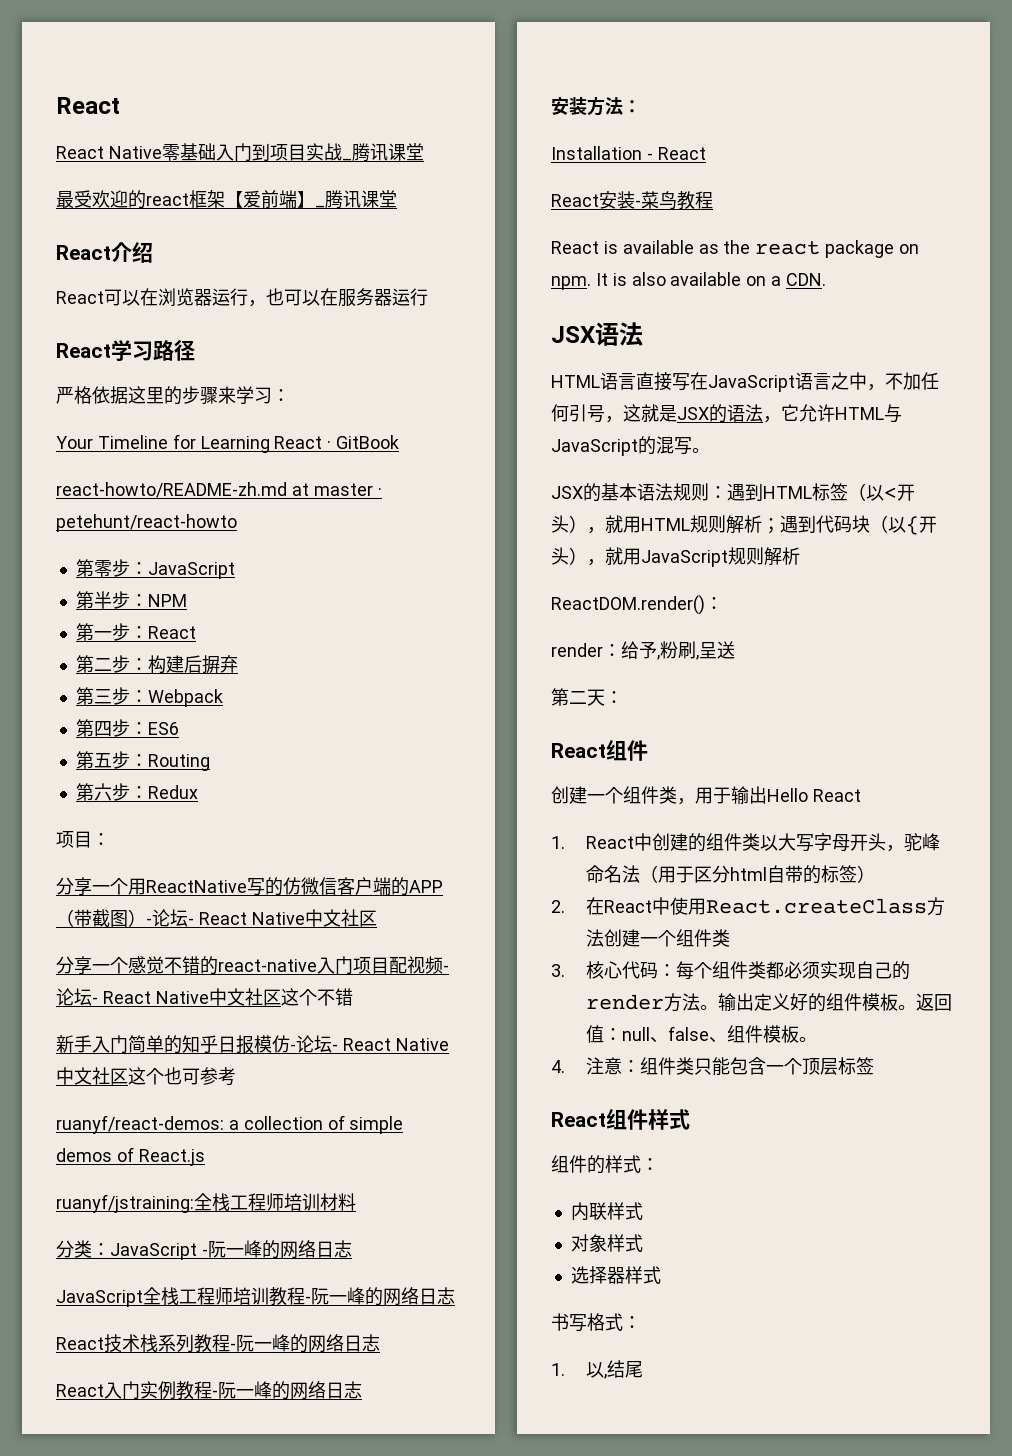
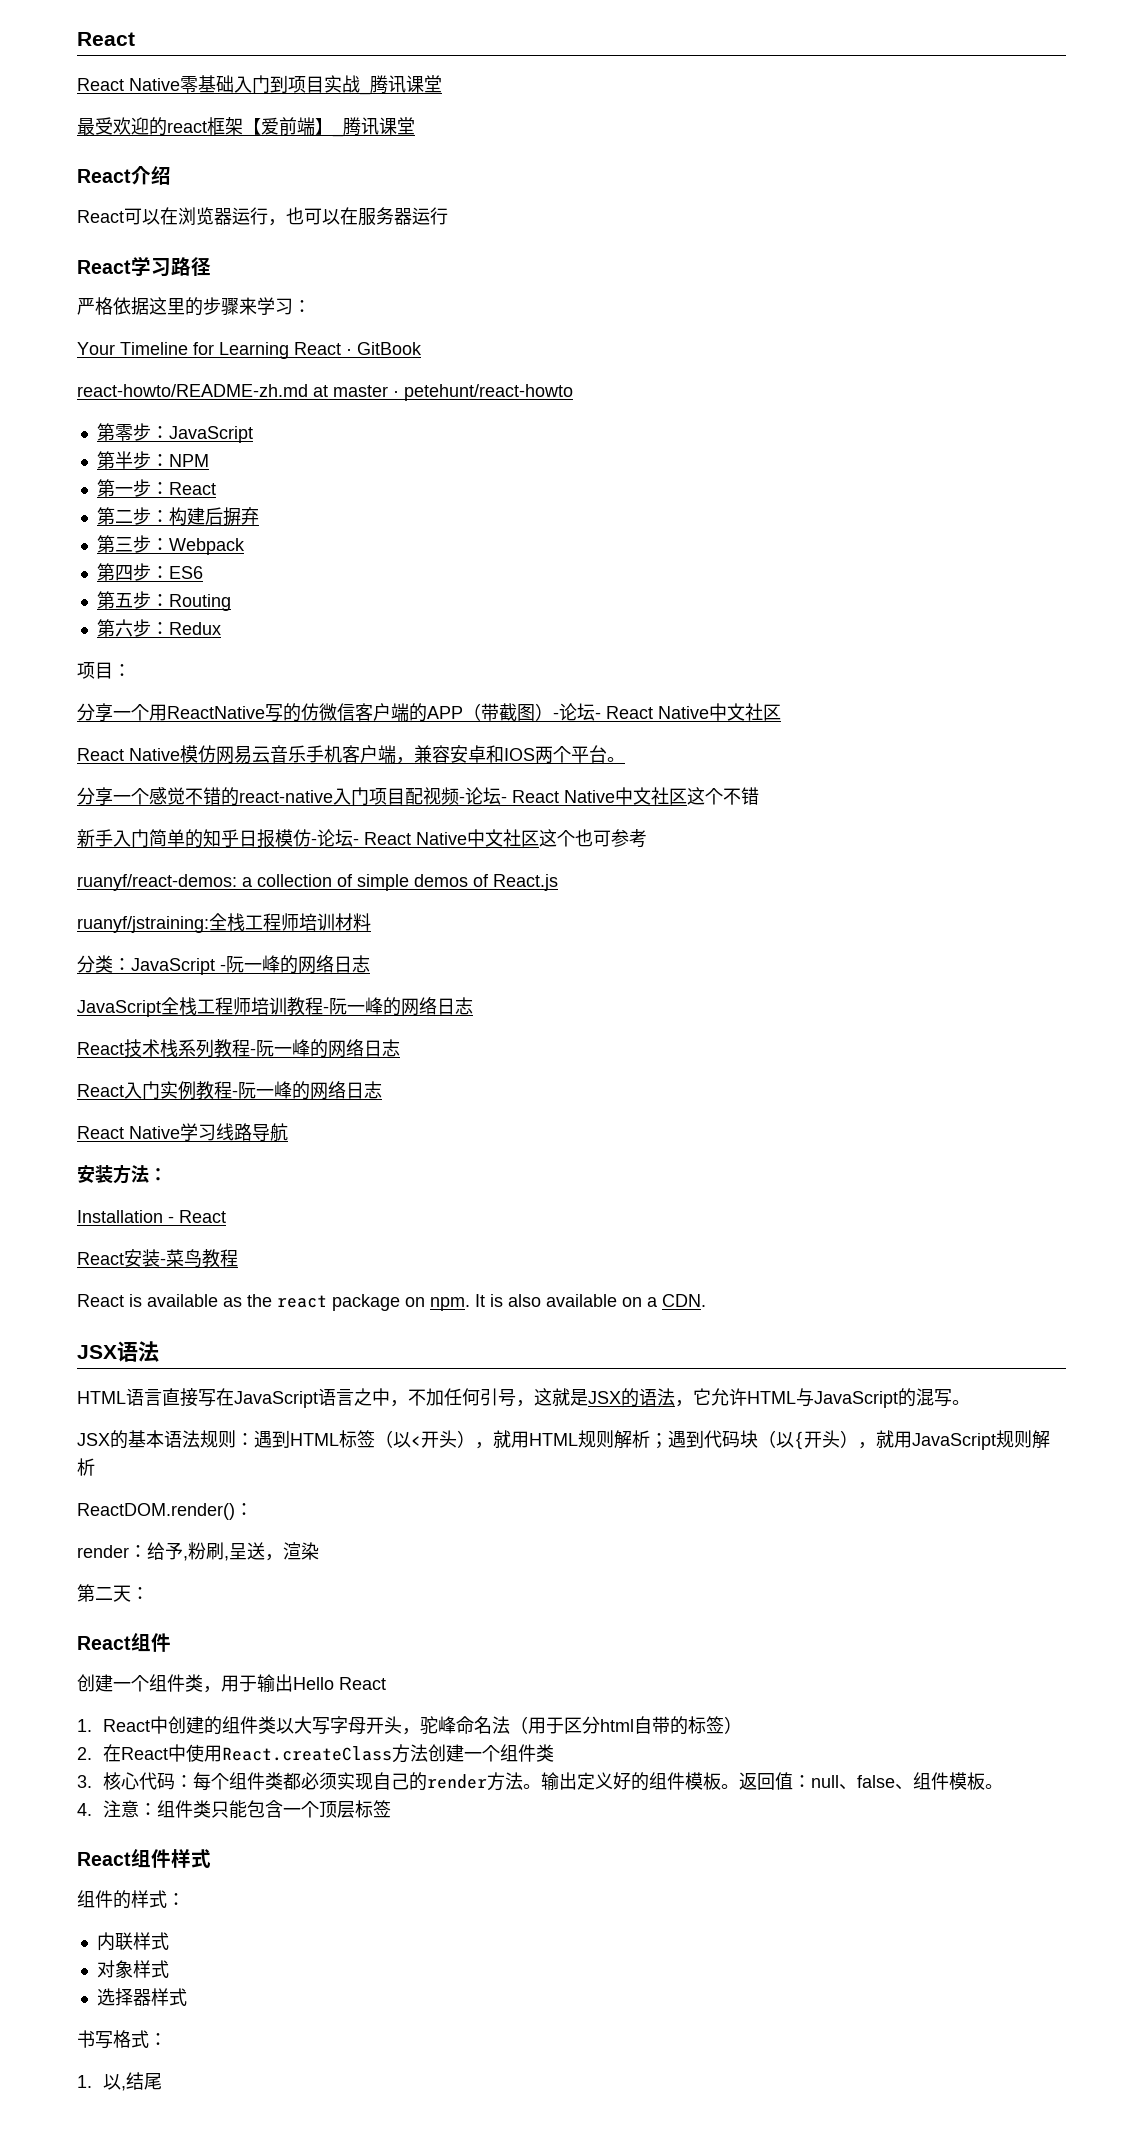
(377, 918) none -> [77,745,625,764] // React Native模仿网易云音乐手机客户端，兼容安卓和IOS两个平台。
(362, 1390) none -> [77,1123,288,1141] // React Native学习线路导航
(735, 650) none -> [265,1542,319,1561] ，渲染

